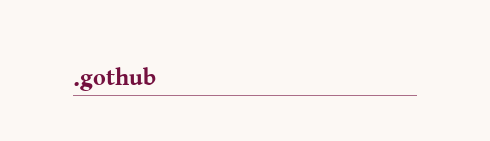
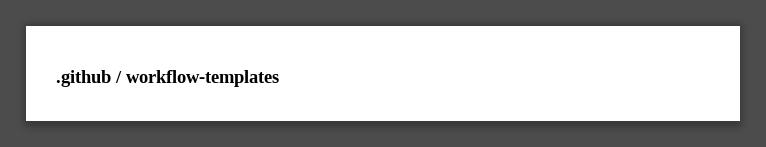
[73,67,156,91] .gothub -> [56,70,279,87] .github / workflow-templates

